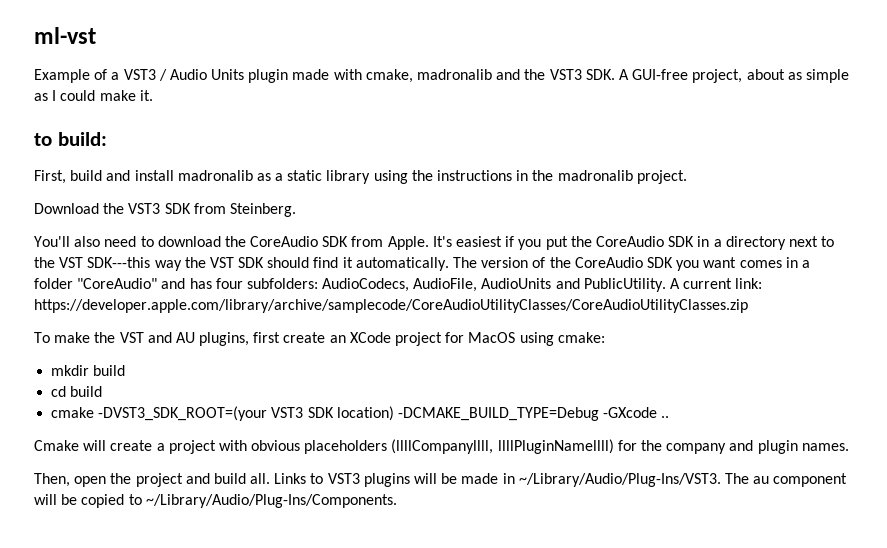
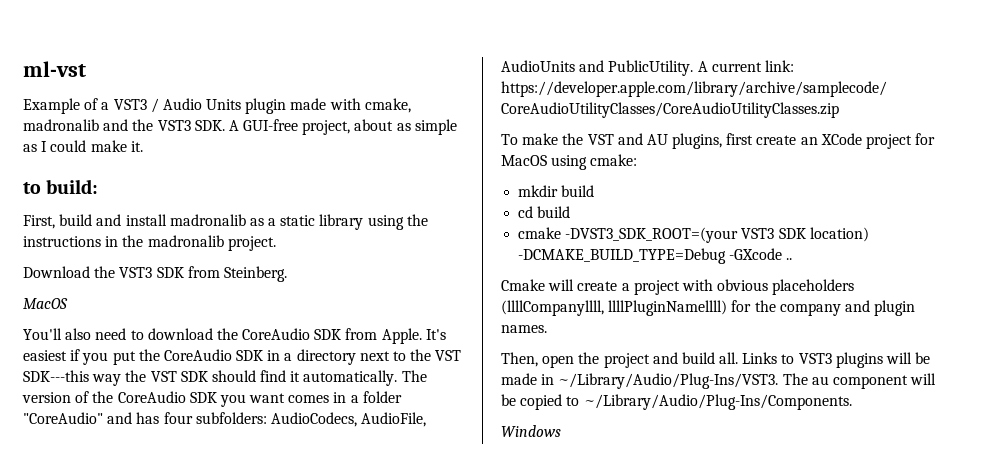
(296, 210) none -> [23,298,68,309] // MacOS
(397, 501) none -> [501,425,561,437] // Windows

